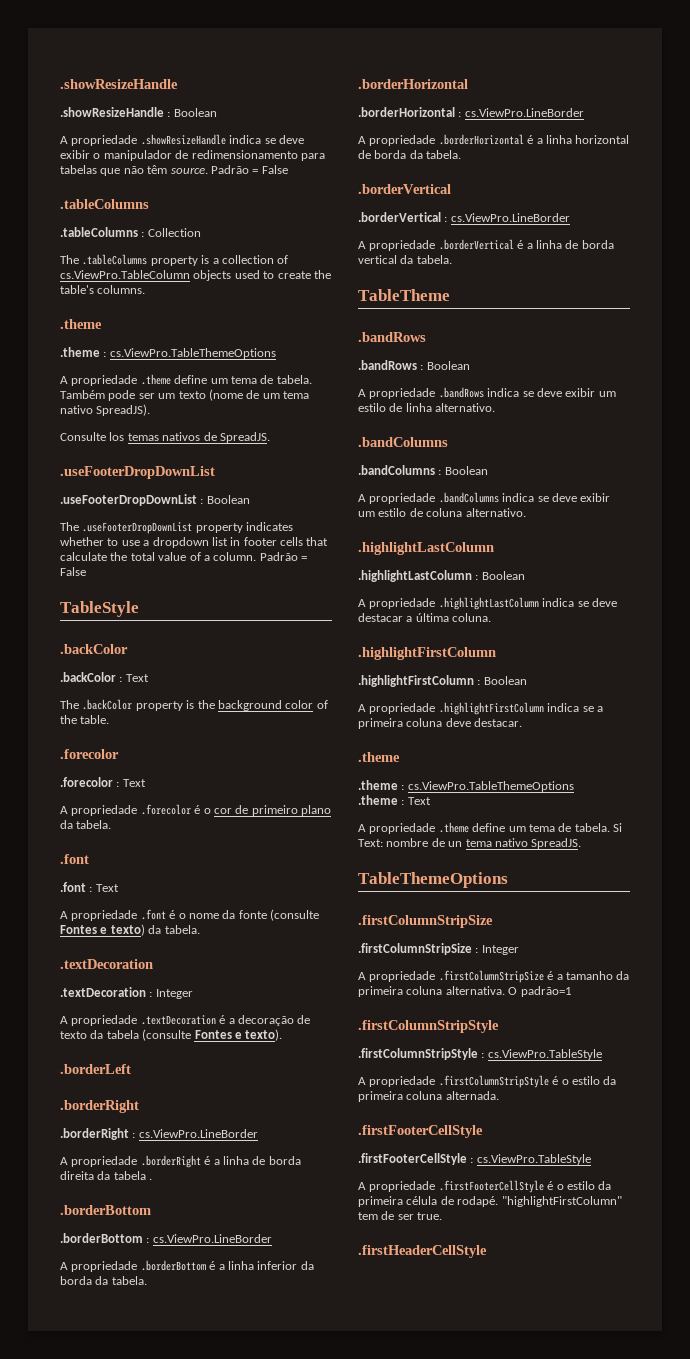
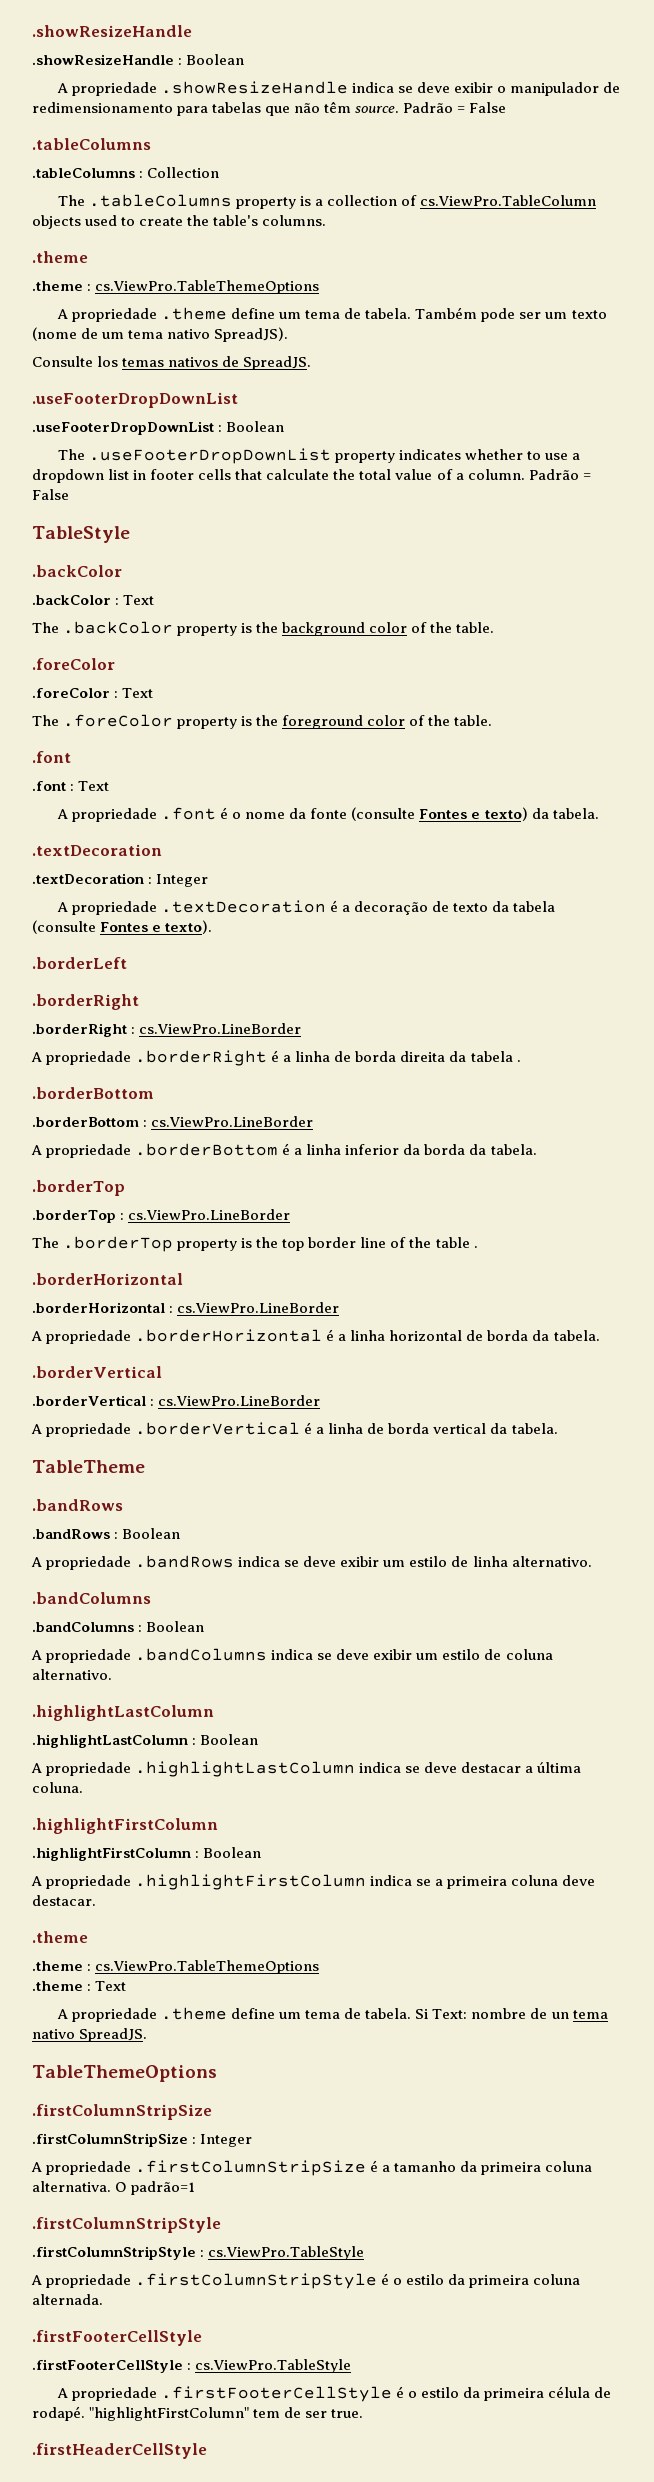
[60,749,119,759] [60,777,146,787] [60,804,331,816] [60,820,112,829] .forecolor // .forecolor : Text // A propriedade .forecolor é o cor de primeiro plano da tabela. -> [32,658,115,670] [32,688,154,698] [32,714,493,729] .foreColor // .foreColor : Text // The .foreColor property is the foreground color of the table.
(147, 1280) none -> [32,1180,125,1196] [32,1209,291,1223] [32,1236,478,1252] // .borderTop // .borderTop : cs.ViewPro.LineBorder // The .borderTop property is the top border line of the table .

